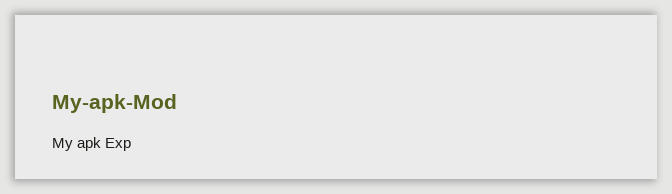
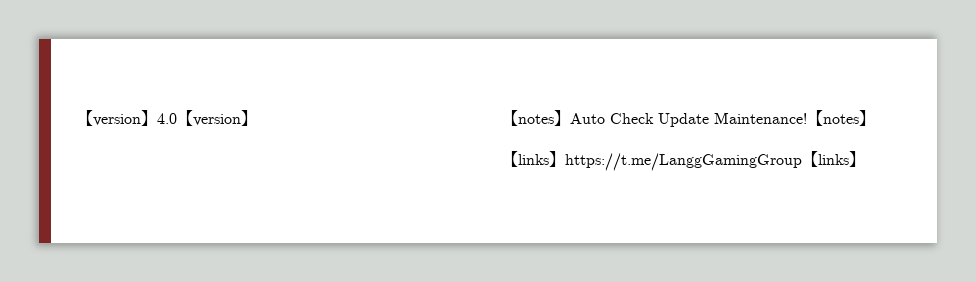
[52,94,177,113] [52,137,132,151] My-apk-Mod // My apk Exp -> [77,110,257,126] [502,110,875,127] [502,151,865,171] 【version】4.0【version】 // 【notes】Auto Check Update Maintenance!【notes】 // 【links】https://t.me/LanggGamingGroup【links】

